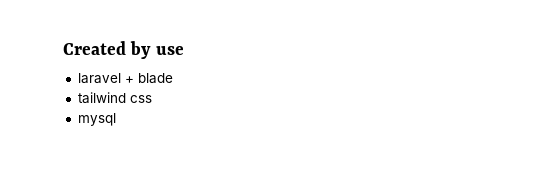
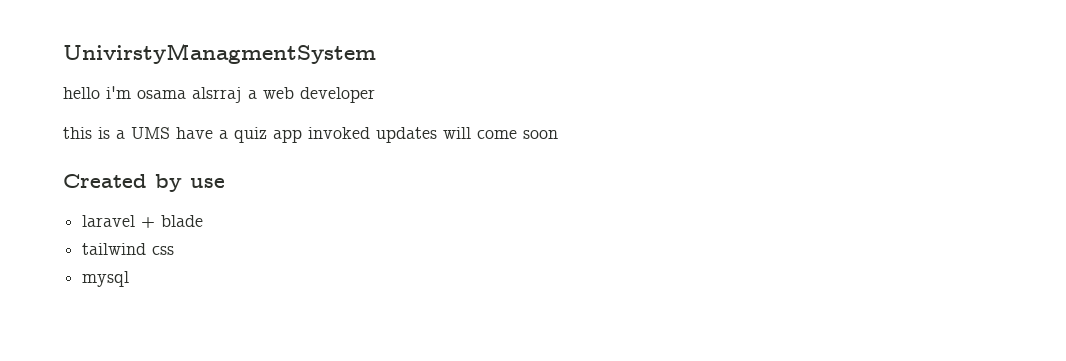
(63, 48) none -> [63,43,376,64] [63,86,375,103] [63,127,558,143] UnivirstyManagmentSystem // hello i'm osama alsrraj a web developer // this is a UMS have a quiz app invoked updates will come soon //

